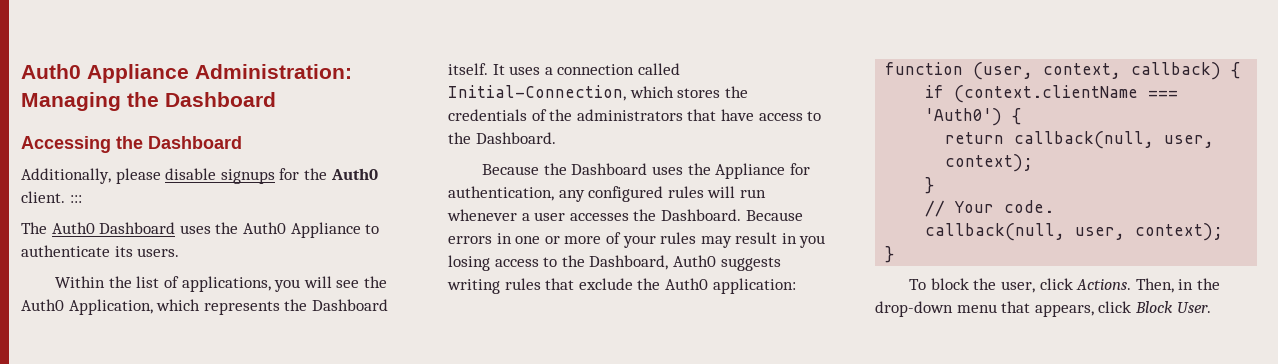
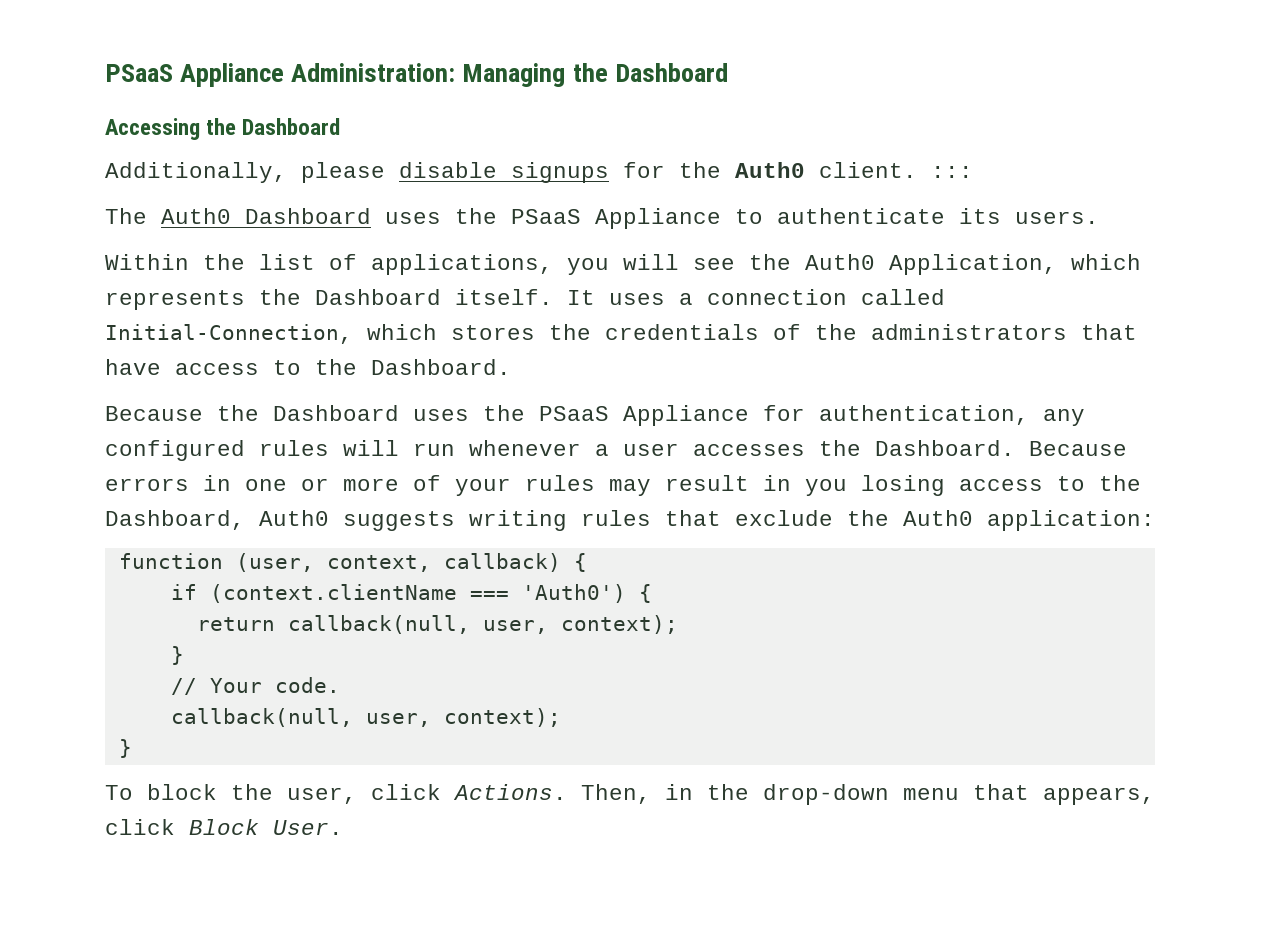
[21,64,81,79] Auth0 -> [105,64,173,82] PSaaS
[242,222,286,234] Auth0 -> [511,209,581,224] PSaaS
(711, 169) none -> [539,406,609,421] PSaaS

